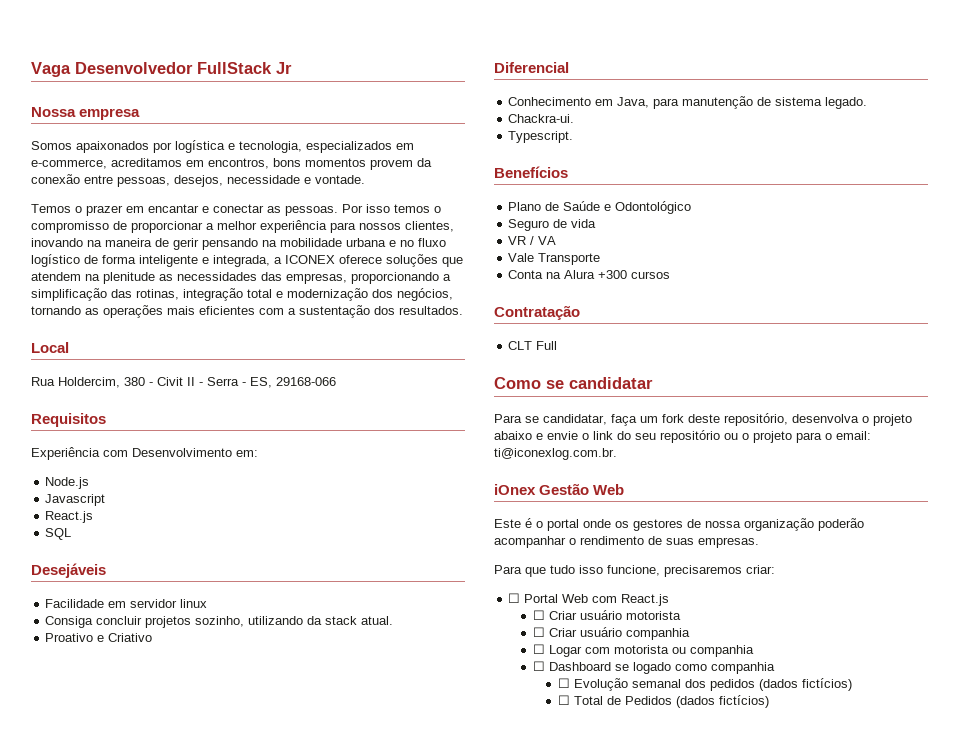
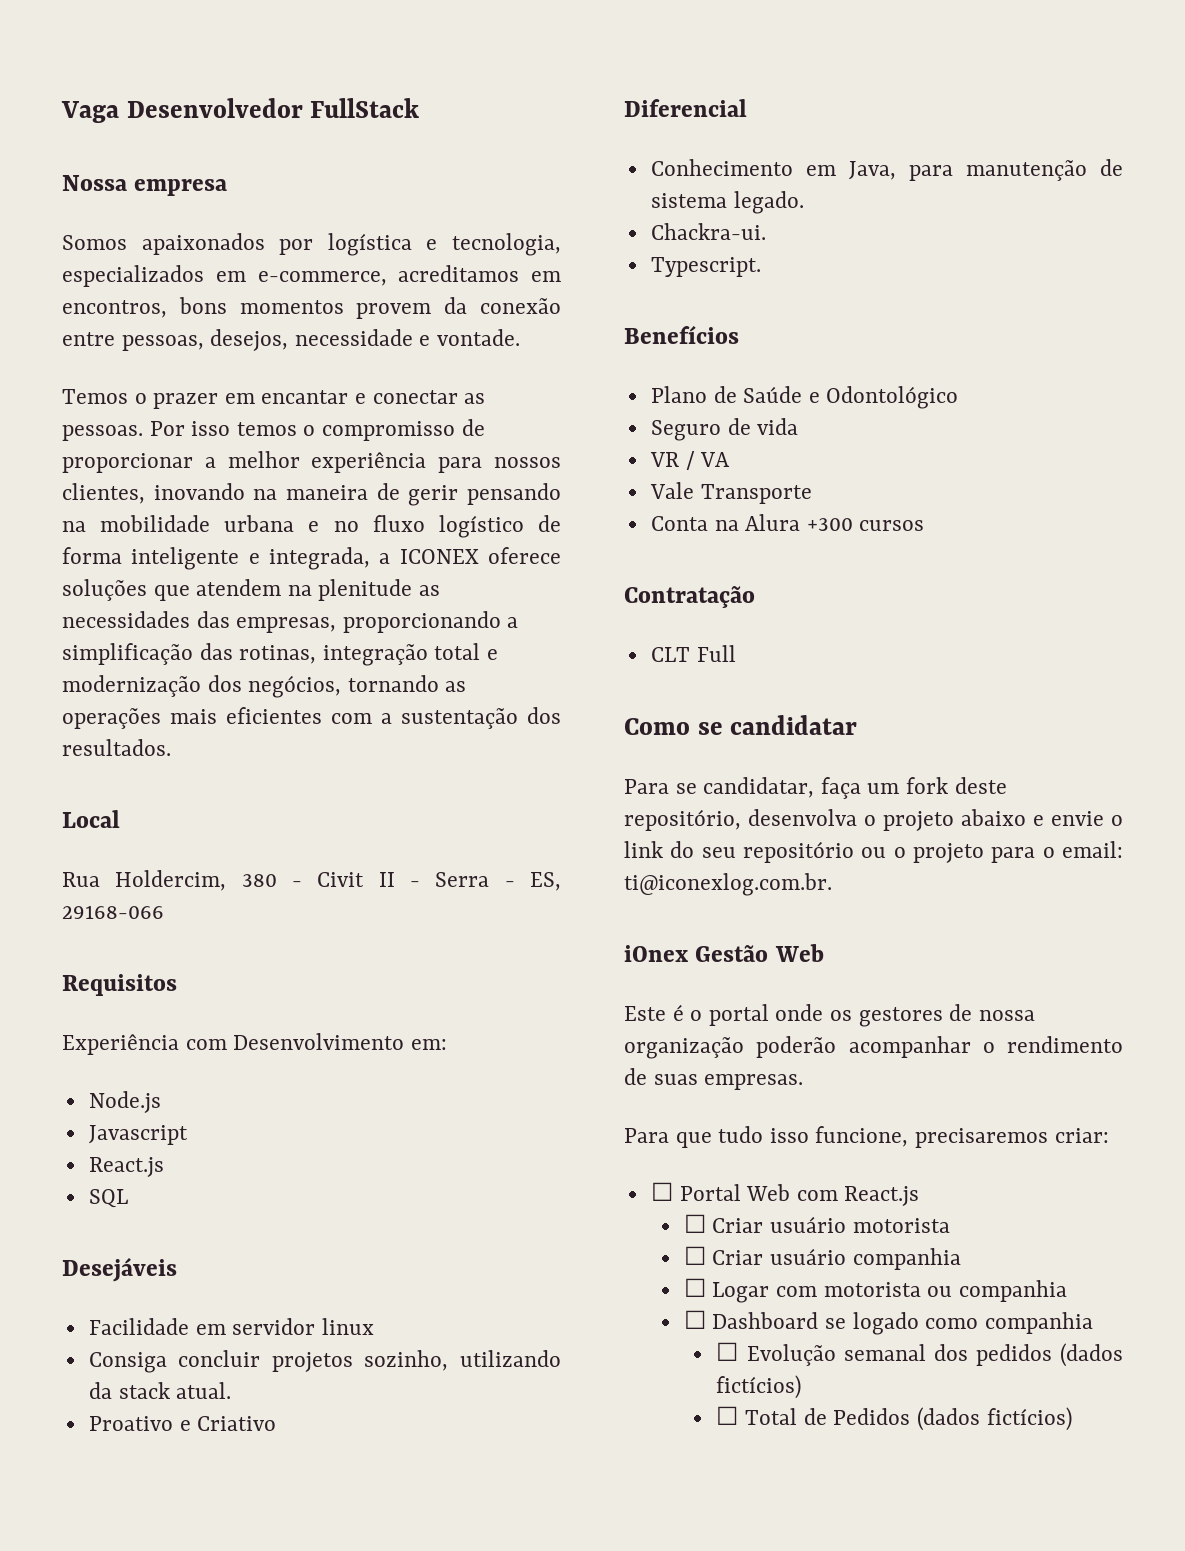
[276,62,292,74] Jr -> (420, 108) none

